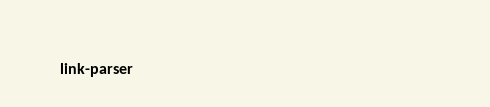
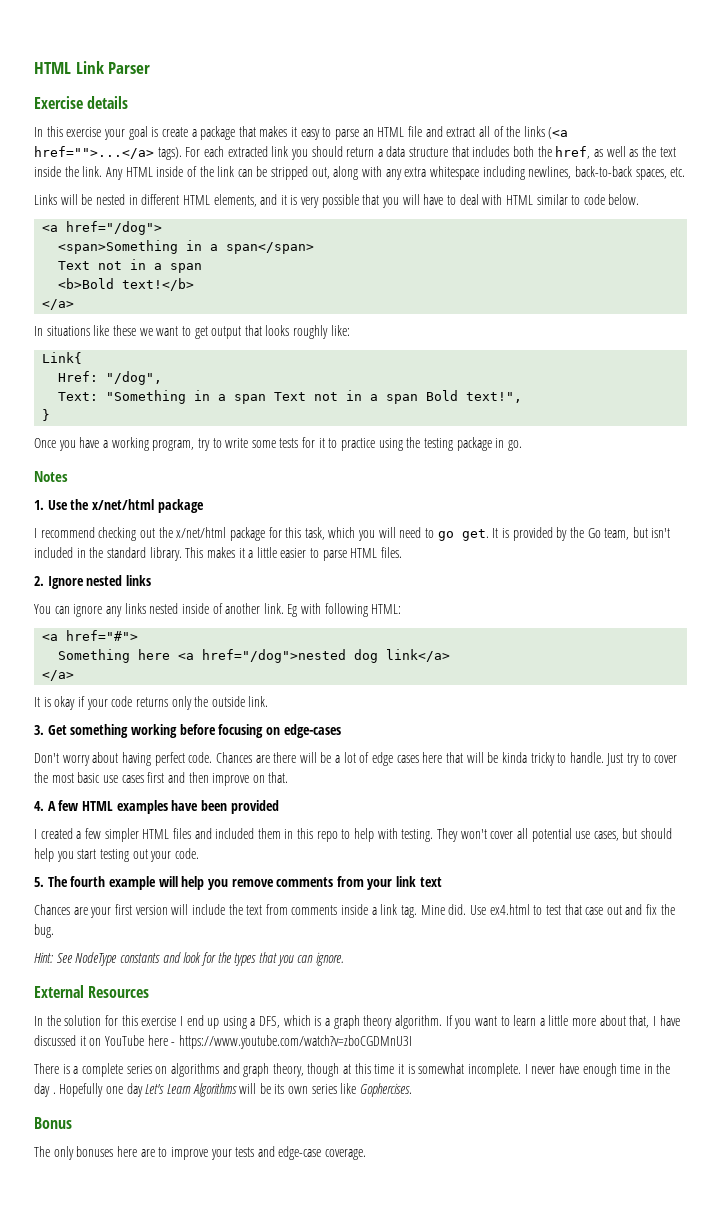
[60,63,133,77] link-parser -> [34,61,151,74] [34,96,129,109] [34,126,569,140] [34,146,676,160] [34,166,686,180] [34,194,640,208] [42,221,163,235] [58,240,315,254] [58,259,203,273] [58,278,195,291] [42,299,75,310] [34,325,350,339] [42,352,83,364] [58,371,163,385] [58,390,523,404] [42,409,51,421] [34,437,522,451] [34,471,68,482] [34,499,204,513] [34,527,671,541] [34,547,403,561] [34,575,151,589] [34,603,402,617] [42,630,139,641] [58,649,451,663] [42,670,75,681] [34,696,269,710] [34,724,341,738] [34,752,678,766] [34,772,289,786] [34,800,279,814] [34,828,673,842] [34,848,199,862] [34,876,442,890] [34,904,675,918] [34,924,54,938] [34,952,344,966] [34,985,150,998] [34,1015,680,1029] [34,1035,412,1049] [34,1063,671,1077] [34,1083,413,1097] [34,1117,72,1129] [34,1146,367,1160] HTML Link Parser // Exercise details // In this exercise your goal is create a package that makes it easy to parse an HTML file and extract all of the links (<a href="">...</a> tags). For each extracted link you should return a data structure that includes both the href, as well as the text inside the link. Any HTML inside of the link can be stripped out, along with any extra whitespace including newlines, back-to-back spaces, etc. // Links will be nested in different HTML elements, and it is very possible that you will have to deal with HTML similar to code below. // <a href="/dog"> // <span>Something in a span</span> // Text not in a span // <b>Bold text!</b> // </a> // In situations like these we want to get output that looks roughly like: // Link{ // Href: "/dog", // Text: "Something in a span Text not in a span Bold text!", // } // Once you have a working program, try to write some tests for it to practice using the testing package in go. // Notes // 1. Use the x/net/html package // I recommend checking out the x/net/html package for this task, which you will need to go get. It is provided by the Go team, but isn't included in the standard library. This makes it a little easier to parse HTML files. // 2. Ignore nested links // You can ignore any links nested inside of another link. Eg with following HTML: // <a href="#"> // Something here <a href="/dog">nested dog link</a> // </a> // It is okay if your code returns only the outside link. // 3. Get something working before focusing on edge-cases // Don't worry about having perfect code. Chances are there will be a lot of edge cases here that will be kinda tricky to handle. Just try to cover the most basic use cases first and then improve on that. // 4. A few HTML examples have been provided // I created a few simpler HTML files and included them in this repo to help with testing. They won't cover all potential use cases, but should help you start testing out your code. // 5. The fourth example will help you remove comments from your link text // Chances are your first version will include the text from comments inside a link tag. Mine did. Use ex4.html to test that case out and fix the bug. // Hint: See NodeType constants and look for the types that you can ignore. // External Resources // In the solution for this exercise I end up using a DFS, which is a graph theory algorithm. If you want to learn a little more about that, I have discussed it on YouTube here - https://www.youtube.com/watch?v=zboCGDMnU3I // There is a complete series on algorithms and graph theory, though at this time it is somewhat incomplete. I never have enough time in the day . Hopefully one day Let's Learn Algorithms will be its own series like Gophercises. // Bonus // The only bonuses here are to improve your tests and edge-case coverage.

